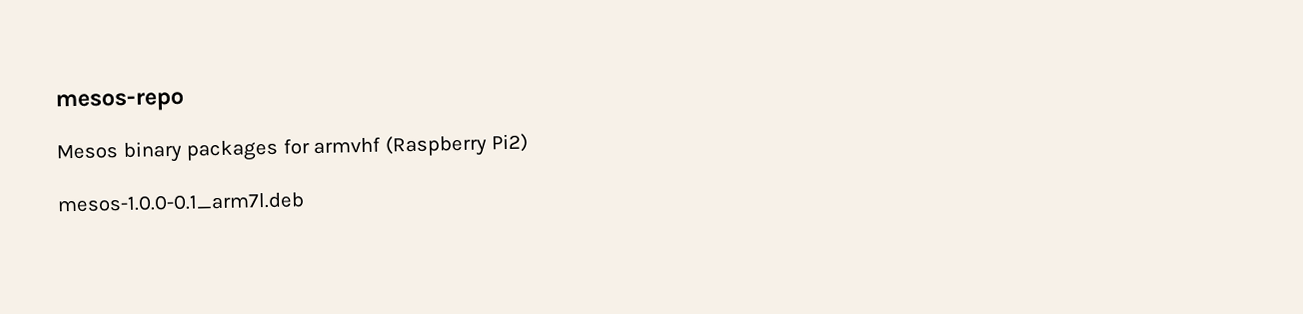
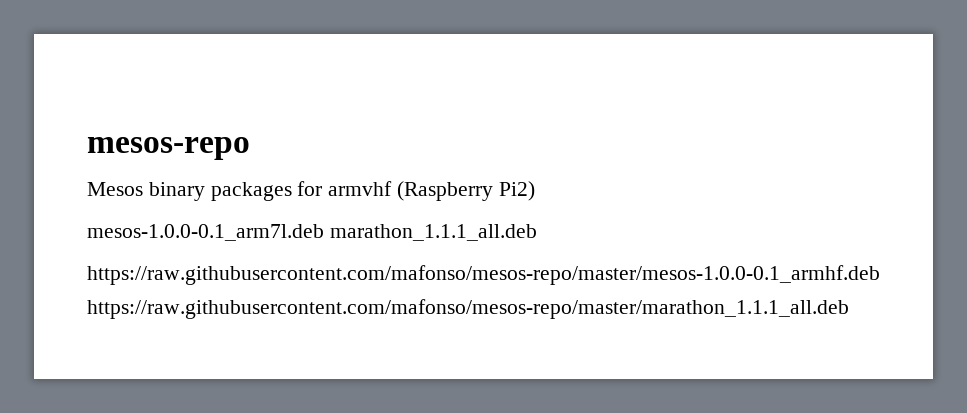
(304, 202) none -> [329,224,537,241] [87,265,880,285] [87,299,849,319] marathon_1.1.1_all.deb // https://raw.githubusercontent.com/mafonso/mesos-repo/master/mesos-1.0.0-0.1_armhf.deb https://raw.githubusercontent.com/mafonso/mesos-repo/master/marathon_1.1.1_all.deb

